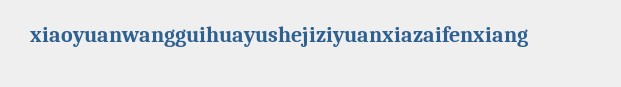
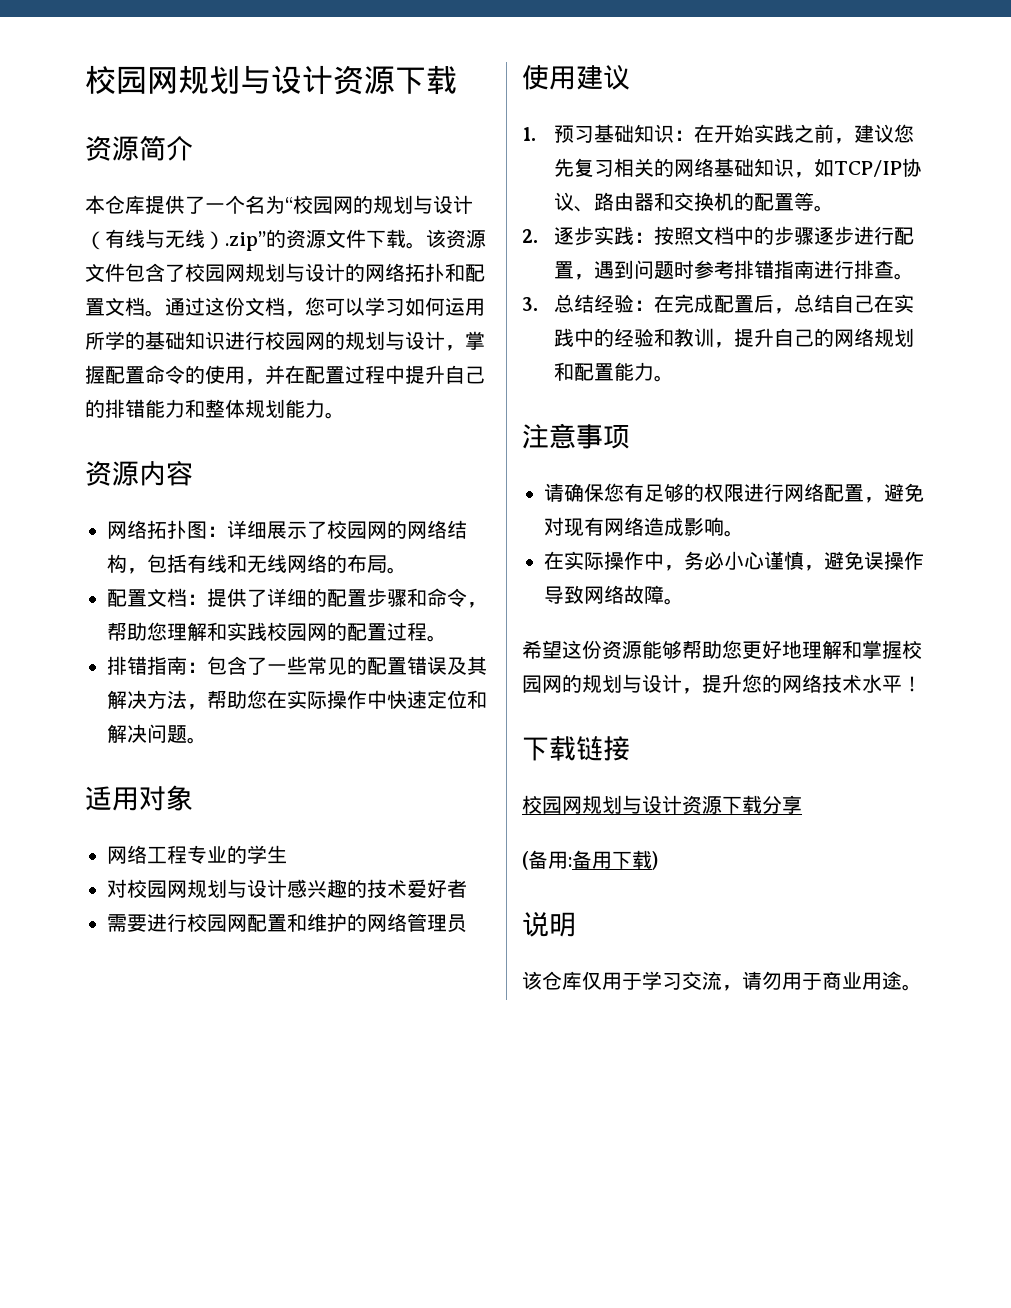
[30,26,528,47] xiaoyuanwangguihuayushejiziyuanxiazaifenxiang -> [85,65,457,95] [85,135,193,161] [85,195,473,214] [85,229,486,251] [85,263,485,282] [85,297,485,317] [85,331,485,351] [85,365,485,385] [85,399,345,419] [85,460,193,486] [107,520,467,539] [107,554,407,574] [107,588,487,608] [107,622,447,642] [107,656,487,675] [107,690,487,710] [107,724,207,744] [85,785,193,811] [107,845,287,864] [107,879,467,898] [107,913,467,933] [522,65,630,90] [522,124,914,144] [553,158,922,178] [553,192,834,212] [522,226,914,246] [553,260,914,280] [522,294,914,314] [553,328,914,348] [553,362,674,382] [522,423,630,449] [544,483,924,503] [544,517,744,537] [544,551,924,571] [544,585,684,605] [522,640,922,660] [522,674,922,694] [522,736,630,761] [522,795,802,815] [522,850,658,870] [522,911,576,937] [522,971,922,991] 校园网规划与设计资源下载 // 资源简介 // 本仓库提供了一个名为“校园网的规划与设计（有线与无线）.zip”的资源文件下载。该资源文件包含了校园网规划与设计的网络拓扑和配置文档。通过这份文档，您可以学习如何运用所学的基础知识进行校园网的规划与设计，掌握配置命令的使用，并在配置过程中提升自己的排错能力和整体规划能力。 // 资源内容 // 网络拓扑图：详细展示了校园网的网络结构，包括有线和无线网络的布局。 // 配置文档：提供了详细的配置步骤和命令，帮助您理解和实践校园网的配置过程。 // 排错指南：包含了一些常见的配置错误及其解决方法，帮助您在实际操作中快速定位和解决问题。 // 适用对象 // 网络工程专业的学生 // 对校园网规划与设计感兴趣的技术爱好者 // 需要进行校园网配置和维护的网络管理员 // 使用建议 // 1.预习基础知识：在开始实践之前，建议您先复习相关的网络基础知识，如TCP/IP协议、路由器和交换机的配置等。 // 2.逐步实践：按照文档中的步骤逐步进行配置，遇到问题时参考排错指南进行排查。 // 3.总结经验：在完成配置后，总结自己在实践中的经验和教训，提升自己的网络规划和配置能力。 // 注意事项 // 请确保您有足够的权限进行网络配置，避免对现有网络造成影响。 // 在实际操作中，务必小心谨慎，避免误操作导致网络故障。 // 希望这份资源能够帮助您更好地理解和掌握校园网的规划与设计，提升您的网络技术水平！ // 下载链接 // 校园网规划与设计资源下载分享 // (备用:备用下载) // 说明 // 该仓库仅用于学习交流，请勿用于商业用途。

